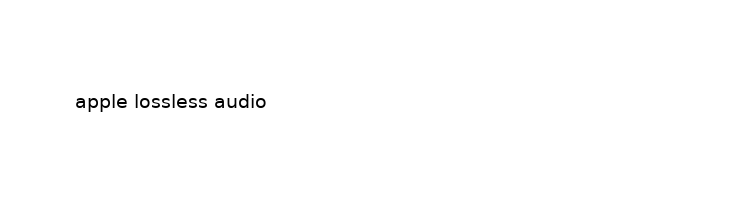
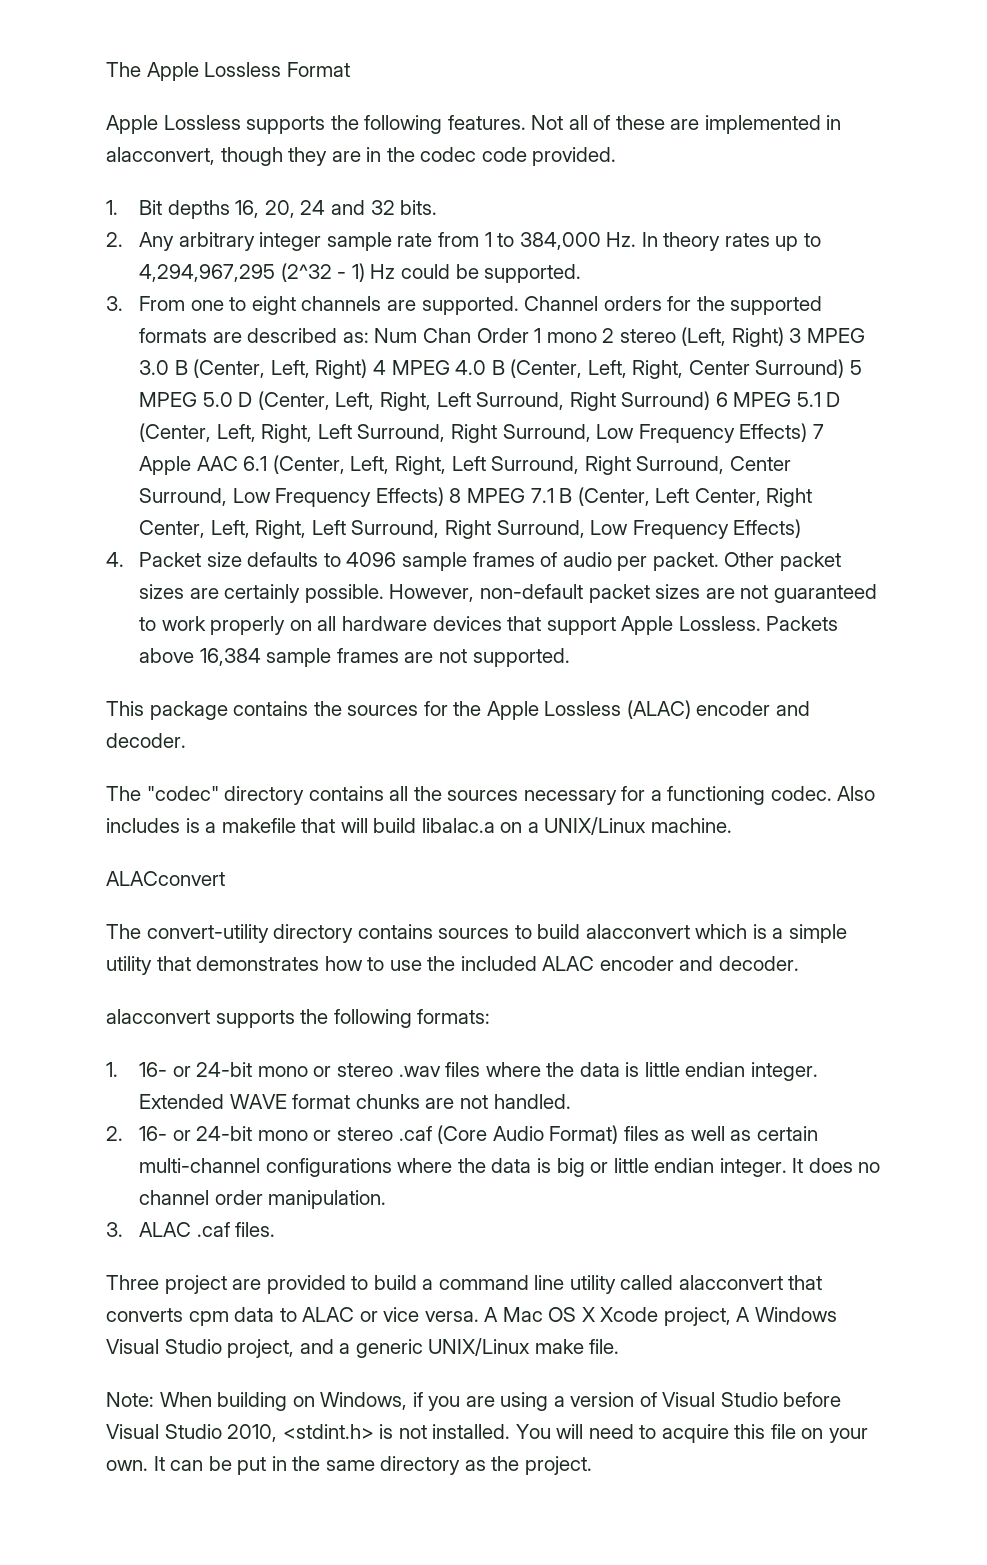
[75,94,267,112] apple lossless audio -> [106,62,350,81] [106,115,842,134] [106,147,617,166] [106,200,438,219] [106,232,821,251] [139,263,582,283] [106,296,823,315] [139,327,865,347] [139,359,862,379] [139,391,841,411] [139,423,824,443] [139,455,791,475] [139,487,813,507] [139,519,802,539] [106,552,841,571] [139,584,877,603] [139,616,839,635] [139,648,570,667] [106,700,810,720] [106,733,186,748] [106,786,876,805] [106,817,732,835] [106,871,225,886] [106,924,847,943] [106,956,799,975] [106,1009,491,1028] [106,1062,818,1081] [139,1094,571,1109] [106,1125,818,1144] [139,1158,881,1177] [139,1190,387,1209] [106,1222,276,1237] [106,1275,823,1294] [106,1307,838,1326] [106,1338,620,1358] [106,1392,842,1411] [106,1424,869,1443] [106,1456,592,1475] The Apple Lossless Format // Apple Lossless supports the following features. Not all of these are implemented in alacconvert, though they are in the codec code provided. // 1. Bit depths 16, 20, 24 and 32 bits. // 2. Any arbitrary integer sample rate from 1 to 384,000 Hz. In theory rates up to 4,294,967,295 (2^32 - 1) Hz could be supported. // 3. From one to eight channels are supported. Channel orders for the supported formats are described as: Num Chan Order 1 mono 2 stereo (Left, Right) 3 MPEG 3.0 B (Center, Left, Right) 4 MPEG 4.0 B (Center, Left, Right, Center Surround) 5 MPEG 5.0 D (Center, Left, Right, Left Surround, Right Surround) 6 MPEG 5.1 D (Center, Left, Right, Left Surround, Right Surround, Low Frequency Effects) 7 Apple AAC 6.1 (Center, Left, Right, Left Surround, Right Surround, Center Surround, Low Frequency Effects) 8 MPEG 7.1 B (Center, Left Center, Right Center, Left, Right, Left Surround, Right Surround, Low Frequency Effects) // 4. Packet size defaults to 4096 sample frames of audio per packet. Other packet sizes are certainly possible. However, non-default packet sizes are not guaranteed to work properly on all hardware devices that support Apple Lossless. Packets above 16,384 sample frames are not supported. // This package contains the sources for the Apple Lossless (ALAC) encoder and decoder. // The "codec" directory contains all the sources necessary for a functioning codec. Also includes is a makefile that will build libalac.a on a UNIX/Linux machine. // ALACconvert // The convert-utility directory contains sources to build alacconvert which is a simple utility that demonstrates how to use the included ALAC encoder and decoder. // alacconvert supports the following formats: // 1. 16- or 24-bit mono or stereo .wav files where the data is little endian integer. Extended WAVE format chunks are not handled. // 2. 16- or 24-bit mono or stereo .caf (Core Audio Format) files as well as certain multi-channel configurations where the data is big or little endian integer. It does no channel order manipulation. // 3. ALAC .caf files. // Three project are provided to build a command line utility called alacconvert that converts cpm data to ALAC or vice versa. A Mac OS X Xcode project, A Windows Visual Studio project, and a generic UNIX/Linux make file. // Note: When building on Windows, if you are using a version of Visual Studio before Visual Studio 2010, <stdint.h> is not installed. You will need to acquire this file on your own. It can be put in the same directory as the project.

